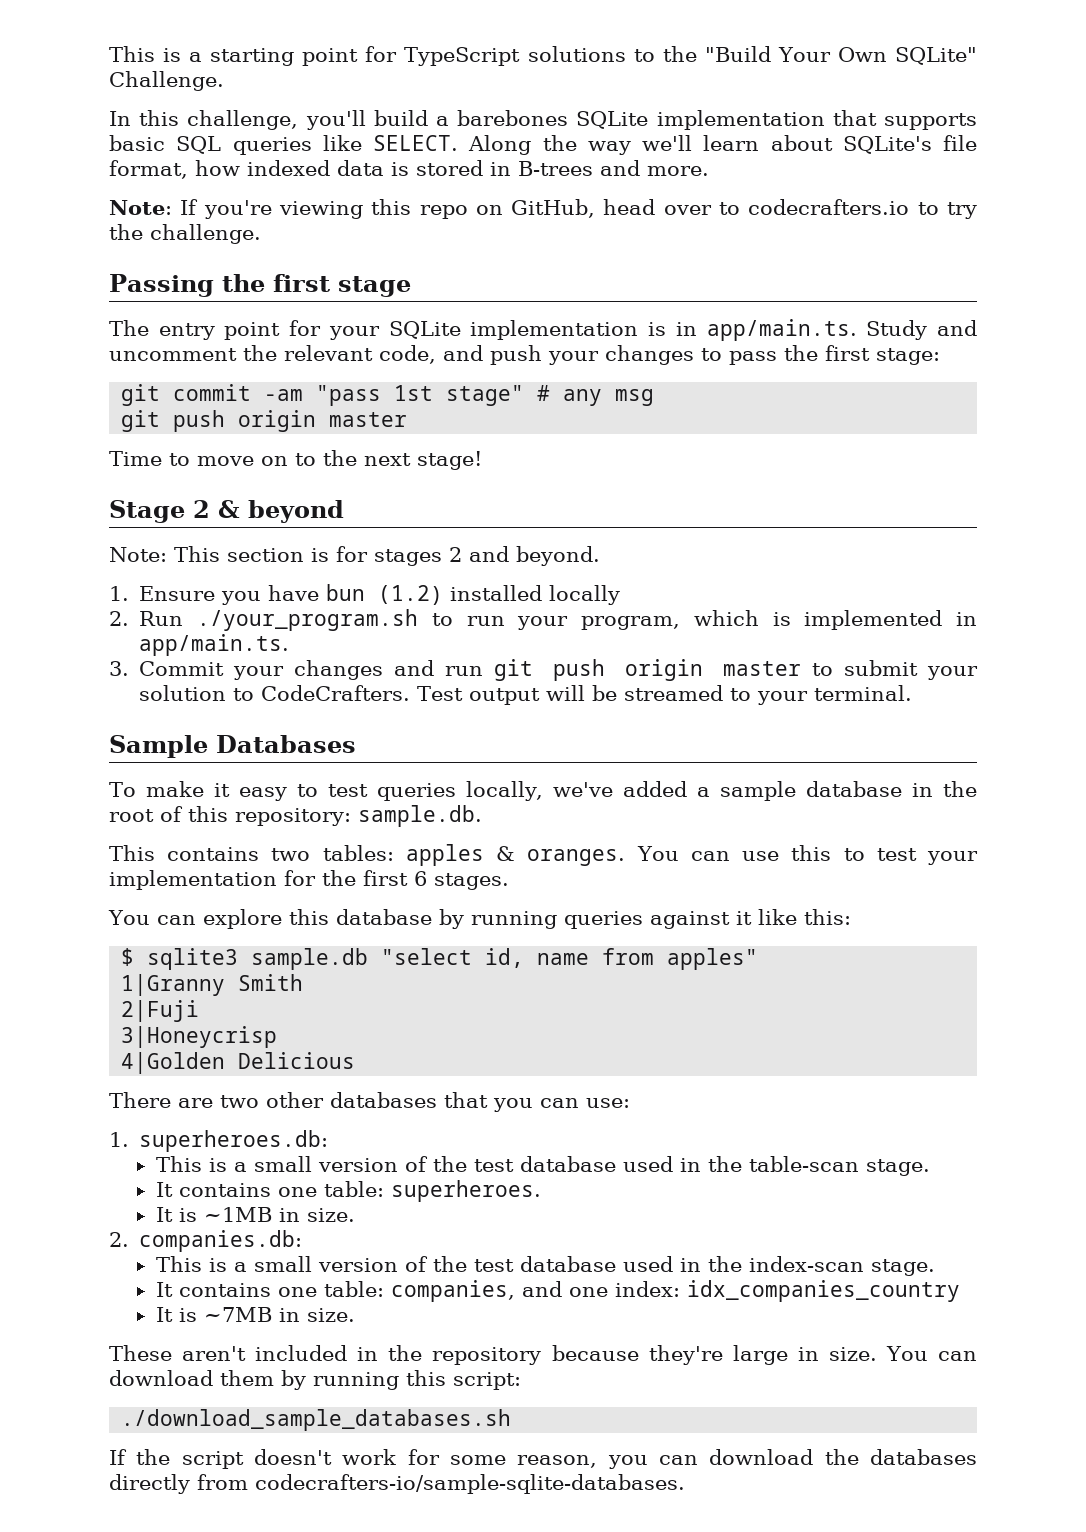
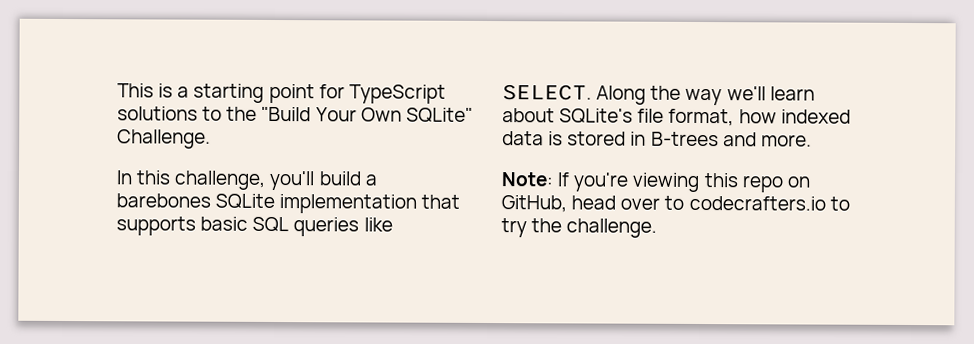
[109,274,411,297] [109,319,978,341] [109,345,940,365] [121,384,655,406] [121,410,408,432] [109,450,482,470] [109,500,344,523] [109,546,600,566] [109,584,621,605] [109,609,977,631] [139,634,290,656] [109,659,979,681] [139,685,913,705] [109,735,356,758] [109,781,977,801] [109,805,482,827] [109,844,979,866] [109,870,509,890] [108,909,851,929] [121,948,759,970] [121,974,304,996] [121,1000,200,1022] [121,1026,278,1048] [121,1052,356,1074] [109,1092,630,1112] [109,1130,329,1152] [155,1156,930,1176] [155,1180,541,1202] [155,1207,355,1222] [109,1230,303,1252] [155,1256,935,1276] [155,1280,960,1302] [155,1307,355,1322] [109,1345,977,1365] [109,1370,521,1390] [121,1409,512,1431] [109,1449,978,1469] [109,1474,685,1494] // Passing the first stage // The entry point for your SQLite implementation is in app/main.ts. Study and uncomment the relevant code, and push your changes to pass the first stage: // git commit -am "pass 1st stage" # any msg // git push origin master // Time to move on to the next stage! // Stage 2 & beyond // Note: This section is for stages 2 and beyond. // 1. Ensure you have bun (1.2) installed locally // 2. Run ./your_program.sh to run your program, which is implemented in app/main.ts. // 3. Commit your changes and run git push origin master to submit your solution to CodeCrafters. Test output will be streamed to your terminal. // Sample Databases // To make it easy to test queries locally, we've added a sample database in the root of this repository: sample.db. // This contains two tables: apples & oranges. You can use this to test your implementation for the first 6 stages. // You can explore this database by running queries against it like this: // $ sqlite3 sample.db "select id, name from apples" // 1|Granny Smith // 2|Fuji // 3|Honeycrisp // 4|Golden Delicious // There are two other databases that you can use: // 1. superheroes.db: // This is a small version of the test database used in the table-scan stage. // It contains one table: superheroes. // It is ~1MB in size. // 2. companies.db: // This is a small version of the test database used in the index-scan stage. // It contains one table: companies, and one index: idx_companies_country // It is ~7MB in size. // These aren't included in the repository because they're large in size. You can download them by running this script: // ./download_sample_databases.sh // If the script doesn't work for some reason, you can download the databases directly from codecrafters-io/sample-sqlite-databases. -> (658, 228) none

